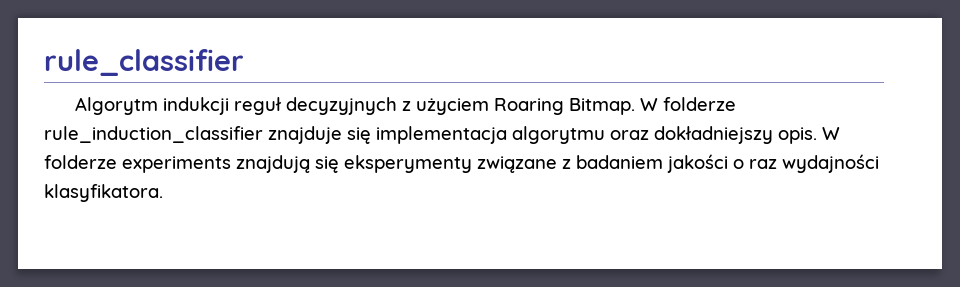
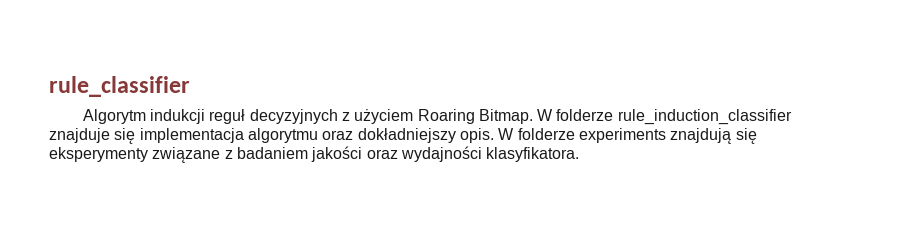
[733,159,777,169] o raz -> [366,149,398,159] oraz

